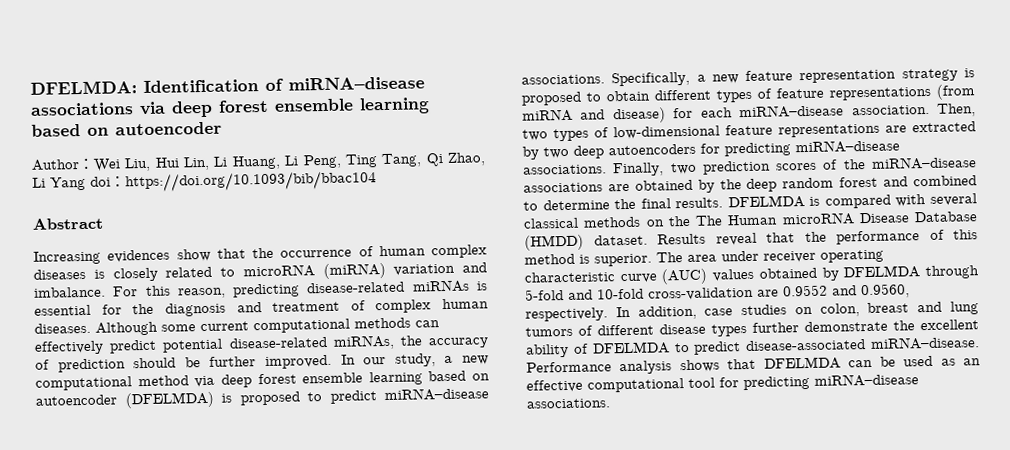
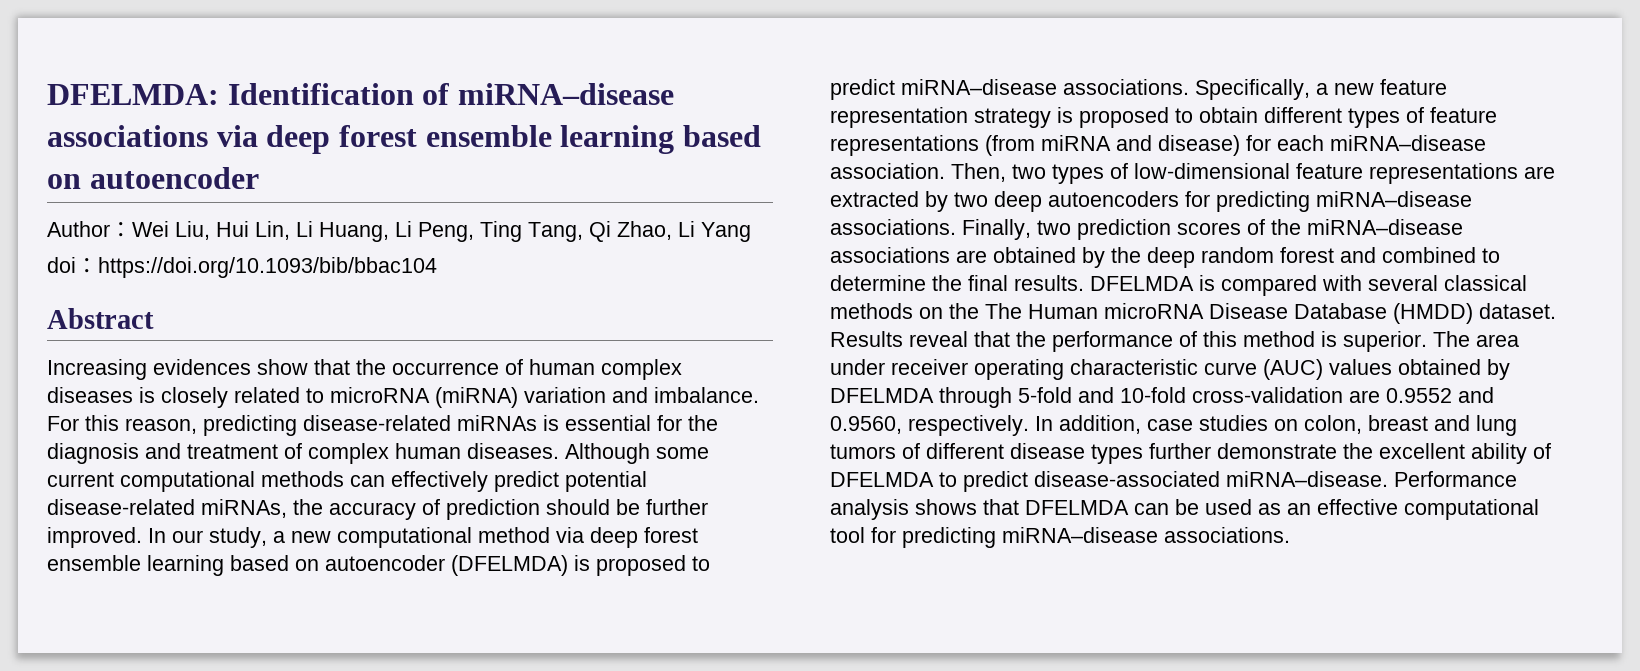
(86, 183) none -> (751, 232) //

